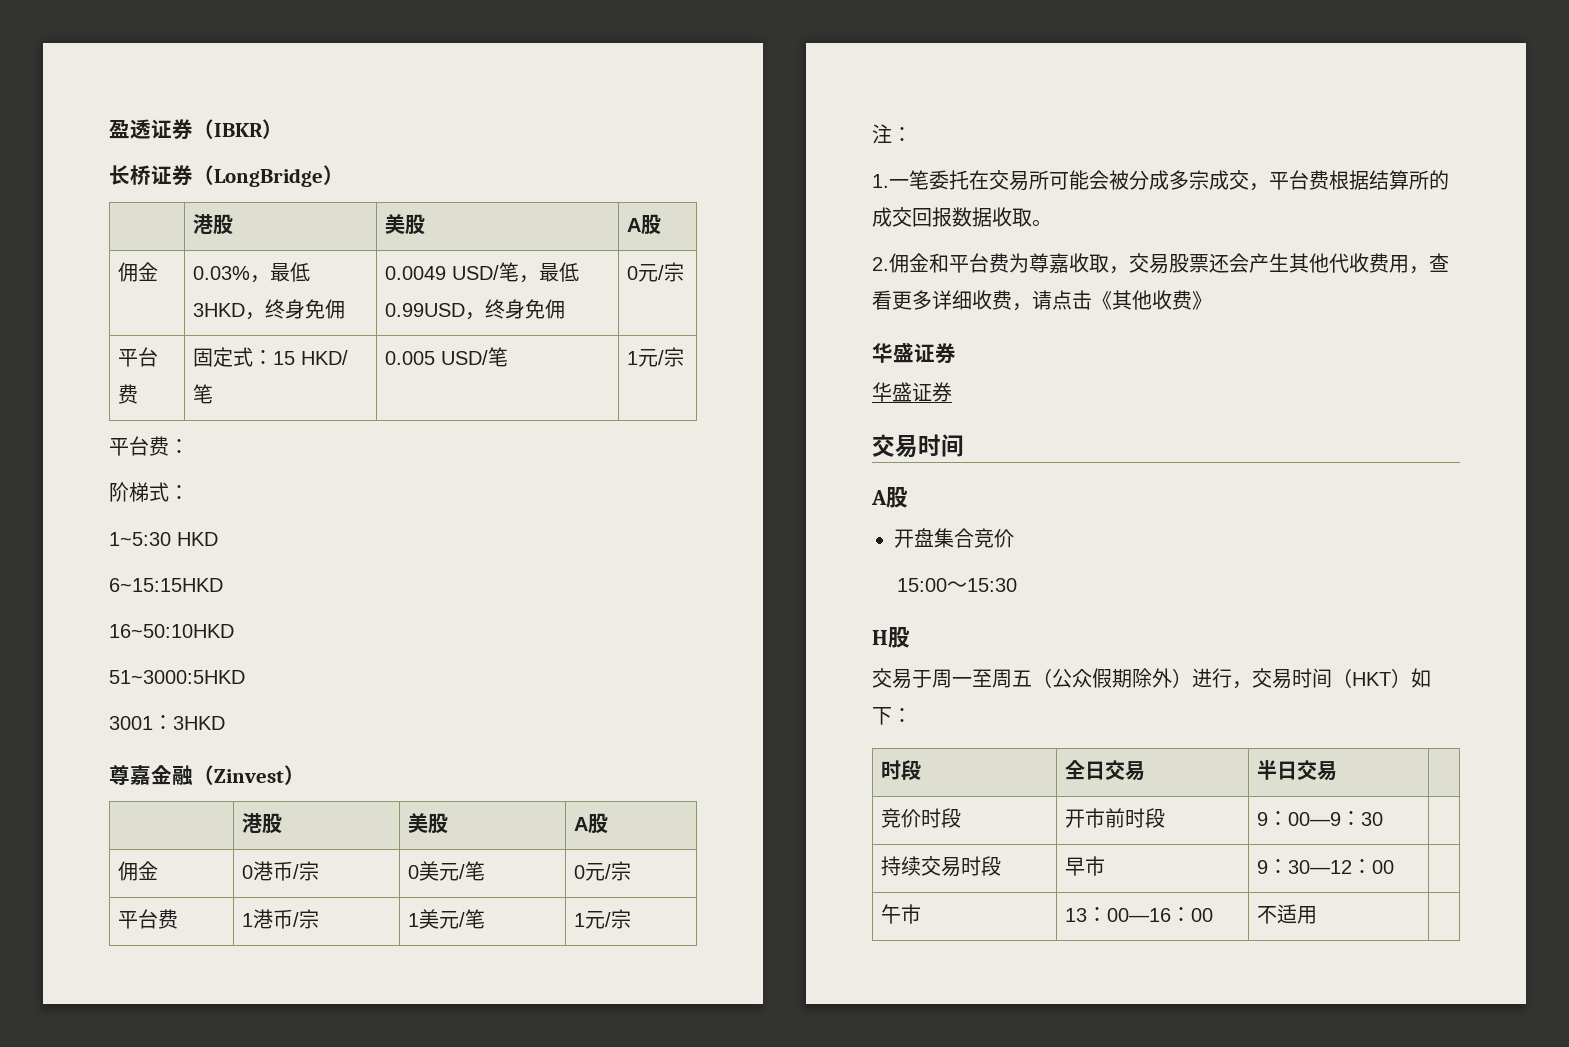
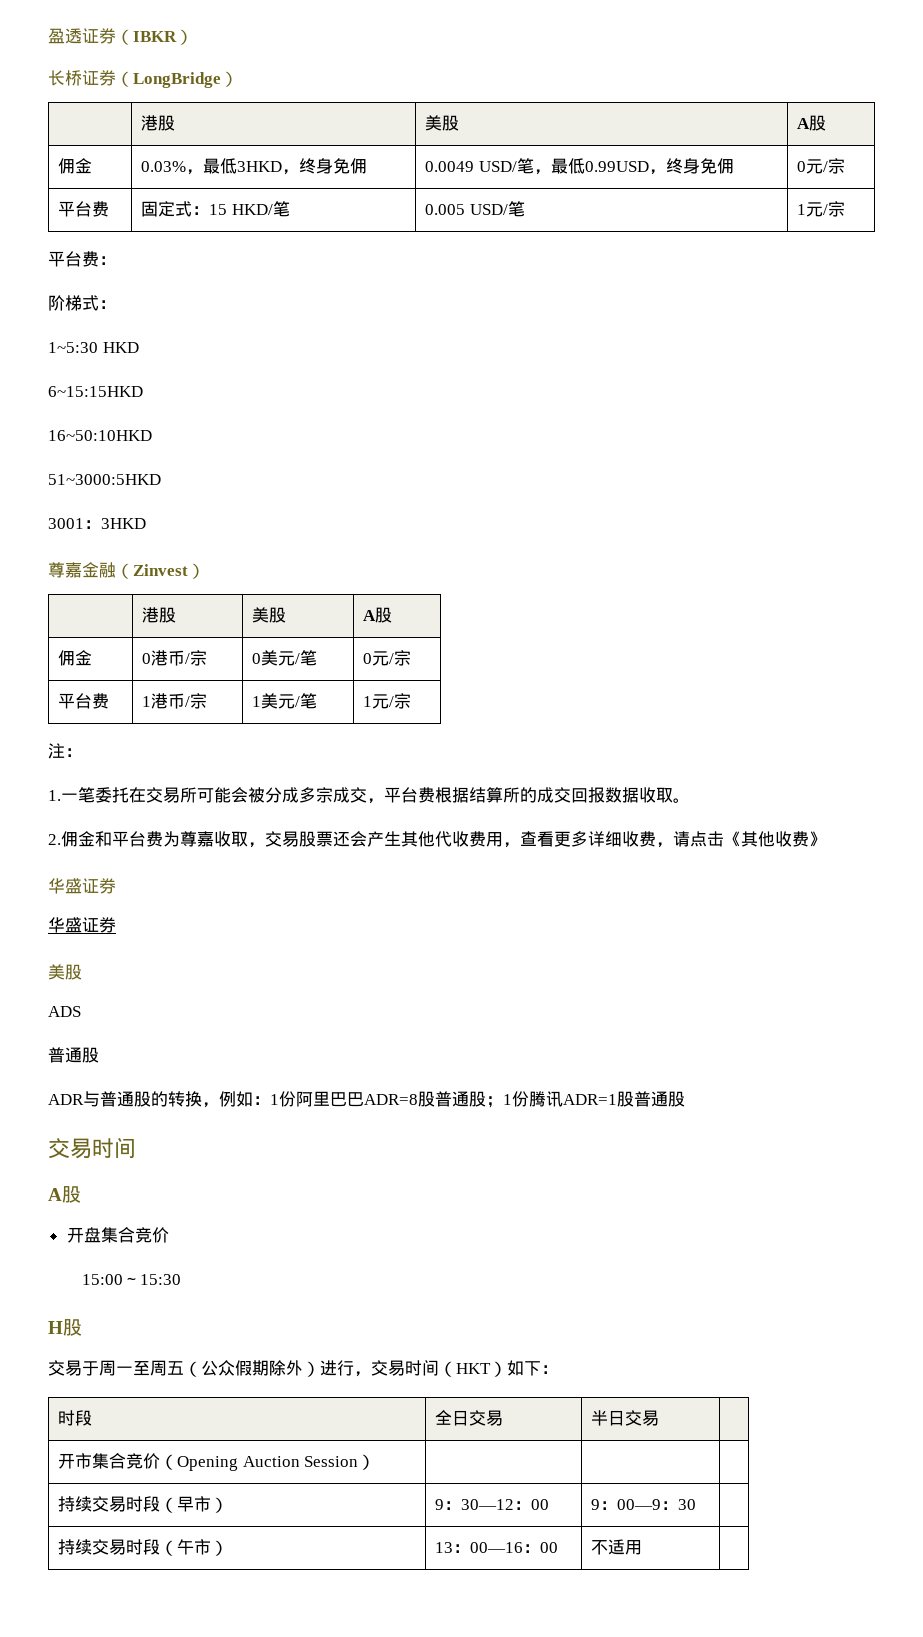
(952, 392) none -> [48,964,82,980] [48,1006,81,1017] [48,1047,99,1063] [48,1091,685,1108] // 美股 // ADS // 普通股 // ADR与普通股的转换，例如：1份阿里巴巴ADR=8股普通股；1份腾讯ADR=1股普通股
[881,808,962,828] [1065,808,1166,828] 竞价时段 | 开市前时段 -> [58,1453,376,1471] [58,1496,229,1513] [435,1499,550,1510] 开市集合竞价（Opening Auction Session） | | | // 持续交易时段（早市） | 9：30—12：00
[1065,856,1106,876] [1257,859,1395,874] | 早市 | 9：30—12：00 | // -> [160,1540,178,1556] （
(922, 914) none -> [211,1540,229,1556] ）

